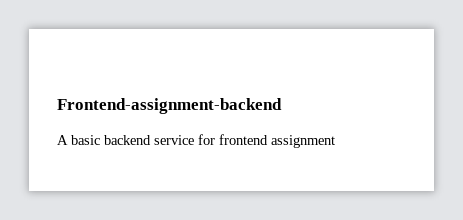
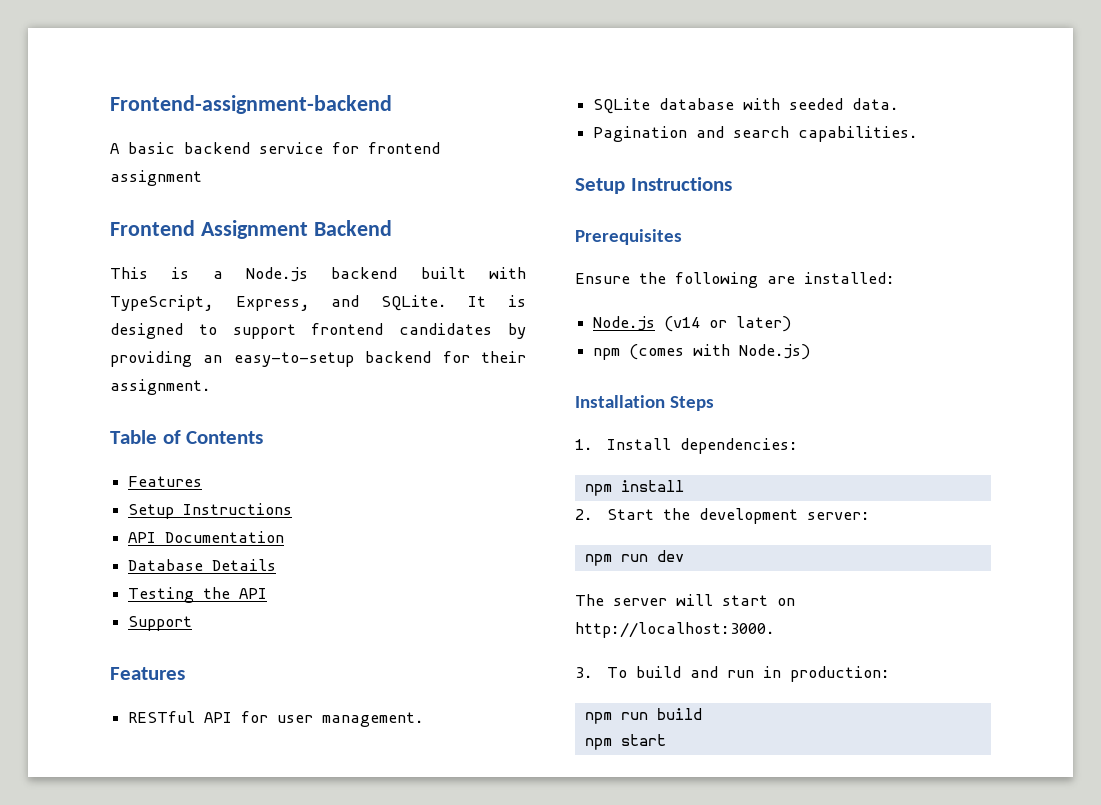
(335, 141) none -> [110,220,392,239] [110,267,526,282] [110,295,526,311] [110,323,526,339] [110,351,526,367] [110,379,211,395] [110,430,264,444] [128,476,203,487] [128,503,293,519] [128,531,285,543] [128,559,277,571] [128,587,268,603] [128,616,193,631] [110,667,185,680] [128,711,425,727] [593,98,900,114] [593,126,919,142] [575,177,732,194] [575,229,682,245] [575,272,895,288] [593,316,792,332] [593,344,811,360] [575,395,715,411] [575,438,799,454] [584,480,684,496] [575,508,871,524] [584,550,684,566] [575,594,795,606] [575,622,775,638] [575,666,891,682] [584,708,702,724] [584,734,666,750] // Frontend Assignment Backend // This is a Node.js backend built with TypeScript, Express, and SQLite. It is designed to support frontend candidates by providing an easy-to-setup backend for their assignment. // Table of Contents // Features // Setup Instructions // API Documentation // Database Details // Testing the API // Support // Features // RESTful API for user management. // SQLite database with seeded data. // Pagination and search capabilities. // Setup Instructions // Prerequisites // Ensure the following are installed: // Node.js (v14 or later) // npm (comes with Node.js) // Installation Steps // 1. Install dependencies: // npm install // 2. Start the development server: // npm run dev // The server will start on http://localhost:3000. // 3. To build and run in production: // npm run build // npm start

